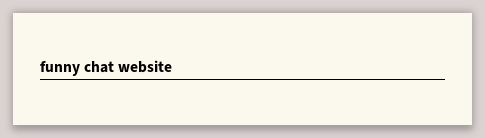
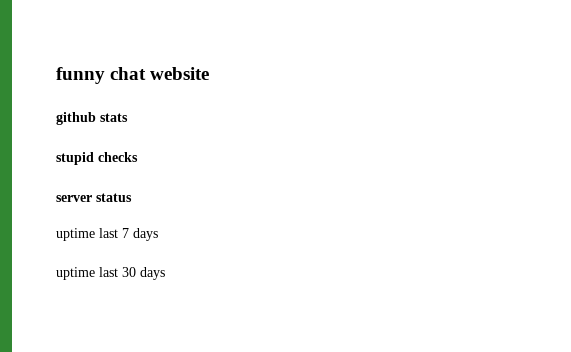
(173, 66) none -> [56,112,128,125] [56,152,138,165] [56,193,132,202] [56,228,158,241] [56,267,165,280] // github stats // stupid checks // server status // uptime last 7 days // uptime last 30 days

